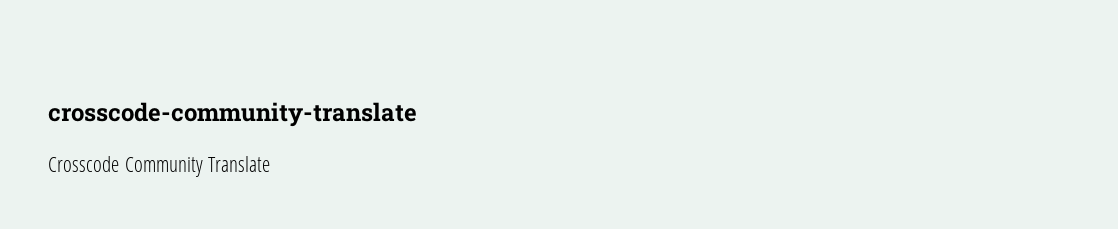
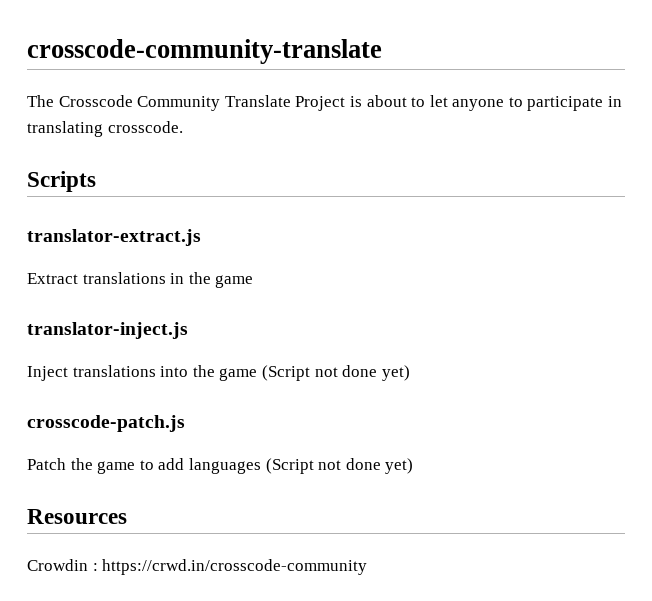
(417, 114) none -> [27,95,54,107] The
(271, 164) none -> [295,95,623,111] [27,121,183,137] [27,171,96,192] [27,229,201,246] [27,272,254,288] [27,322,188,339] [27,365,410,381] [27,415,185,432] [27,458,414,474] [27,509,127,524] [27,559,368,575] Project is about to let anyone to participate in translating crosscode. // Scripts // translator-extract.js // Extract translations in the game // translator-inject.js // Inject translations into the game (Script not done yet) // crosscode-patch.js // Patch the game to add languages (Script not done yet) // Resources // Crowdin : https://crwd.in/crosscode-community

